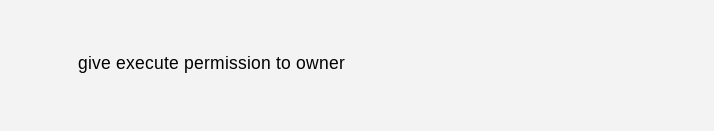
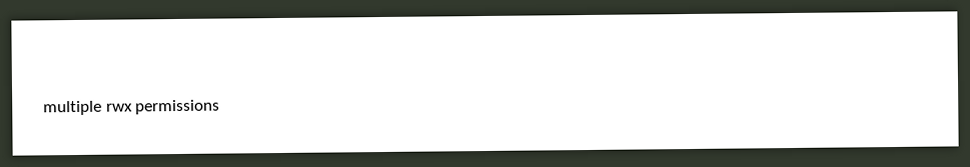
[78,56,345,73] give execute permission to owner -> [43,99,221,116] multiple rwx permissions

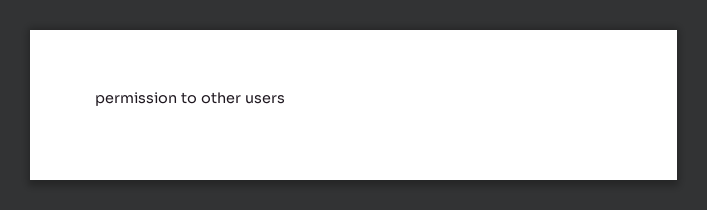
[43,99,221,116] multiple rwx permissions -> [95,92,285,106] permission to other users

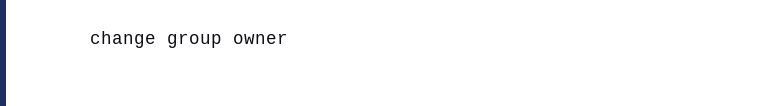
[95,92,285,106] permission to other users -> [90,31,288,48] change group owner

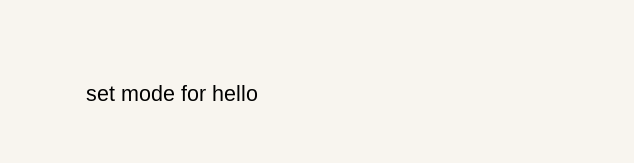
[90,31,288,48] change group owner -> [86,85,258,101] set mode for hello

